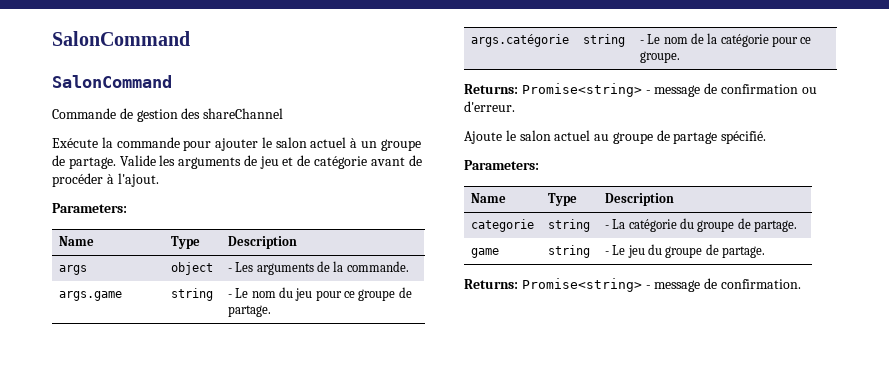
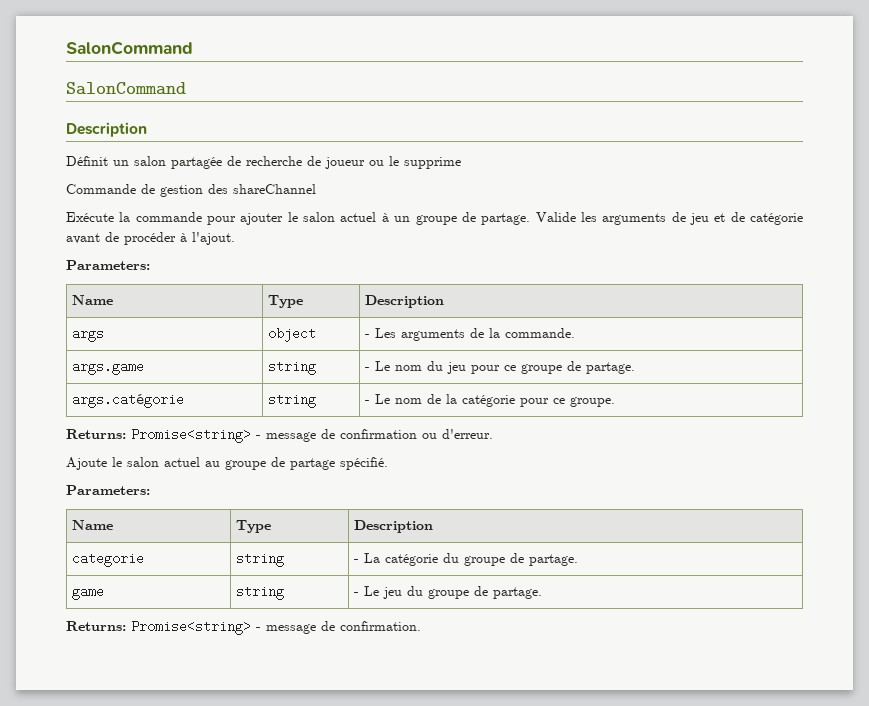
(172, 81) none -> [66,122,147,137] [66,156,461,169] // Description // Définit un salon partagée de recherche de joueur ou le supprime

